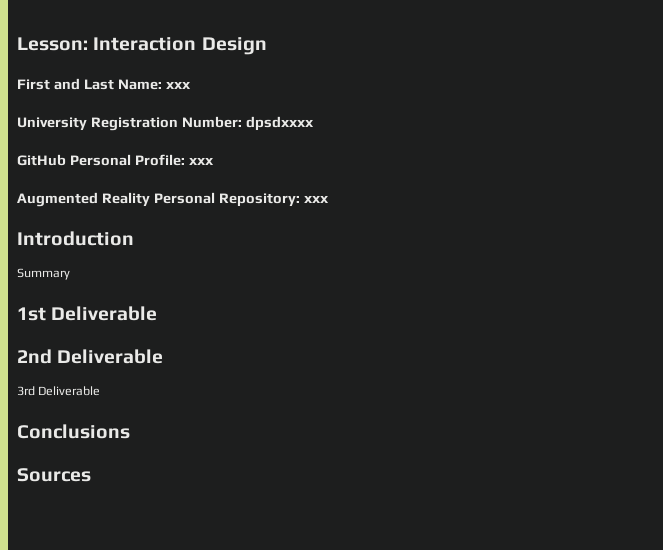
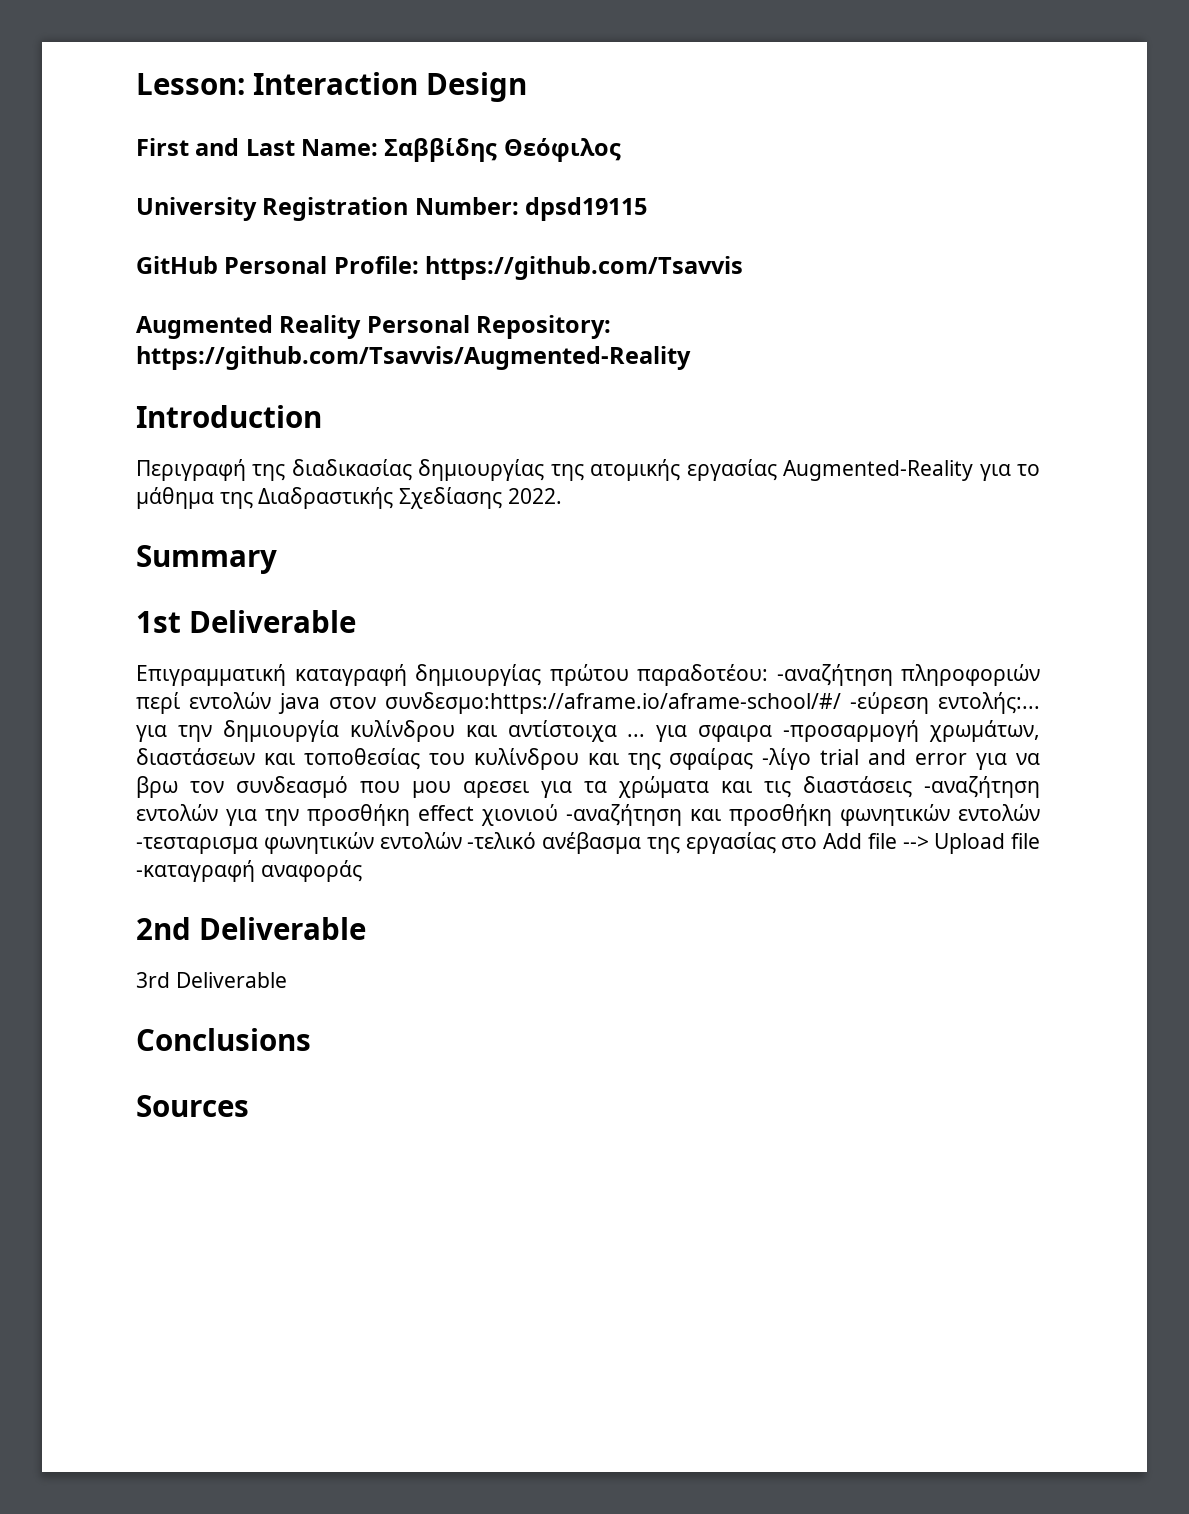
[165,81,191,89] xxx -> [384,138,621,162] Σαββίδης Θεόφιλος
[245,116,314,131] dpsdxxxx -> [525,197,648,221] dpsd19115
[188,157,214,165] xxx -> [425,256,744,280] https://github.com/Tsavvis
[303,195,329,203] xxx -> [136,346,691,370] https://github.com/Tsavvis/Augmented-Reality
[17,268,70,280] [17,306,158,321] Summary // 1st Deliverable -> [136,459,1040,481] [136,487,562,509] [136,545,277,574] [136,610,356,633] [136,664,1040,686] [136,692,1040,714] [136,720,1040,742] [136,748,1040,770] [136,776,1040,798] [136,804,1040,826] [136,832,1040,854] [136,860,362,882] Περιγραφή της διαδικασίας δημιουργίας της ατομικής εργασίας Augmented-Reality για το μάθημα της Διαδραστικής Σχεδίασης 2022. // Summary // 1st Deliverable // Επιγραμματική καταγραφή δημιουργίας πρώτου παραδοτέου: -αναζήτηση πληροφοριών περί εντολών java στον συνδεσμο:https://aframe.io/aframe-school/#/ -εύρεση εντολής:... για την δημιουργία κυλίνδρου και αντίστοιχα ... για σφαιρα -προσαρμογή χρωμάτων, διαστάσεων και τοποθεσίας του κυλίνδρου και της σφαίρας -λίγο trial and error για να βρω τον συνδεασμό που μου αρεσει για τα χρώματα και τις διαστάσεις -αναζήτηση εντολών για την προσθήκη effect χιονιού -αναζήτηση και προσθήκη φωνητικών εντολών -τεσταρισμα φωνητικών εντολών -τελικό ανέβασμα της εργασίας στο Add file --> Upload file -καταγραφή αναφοράς

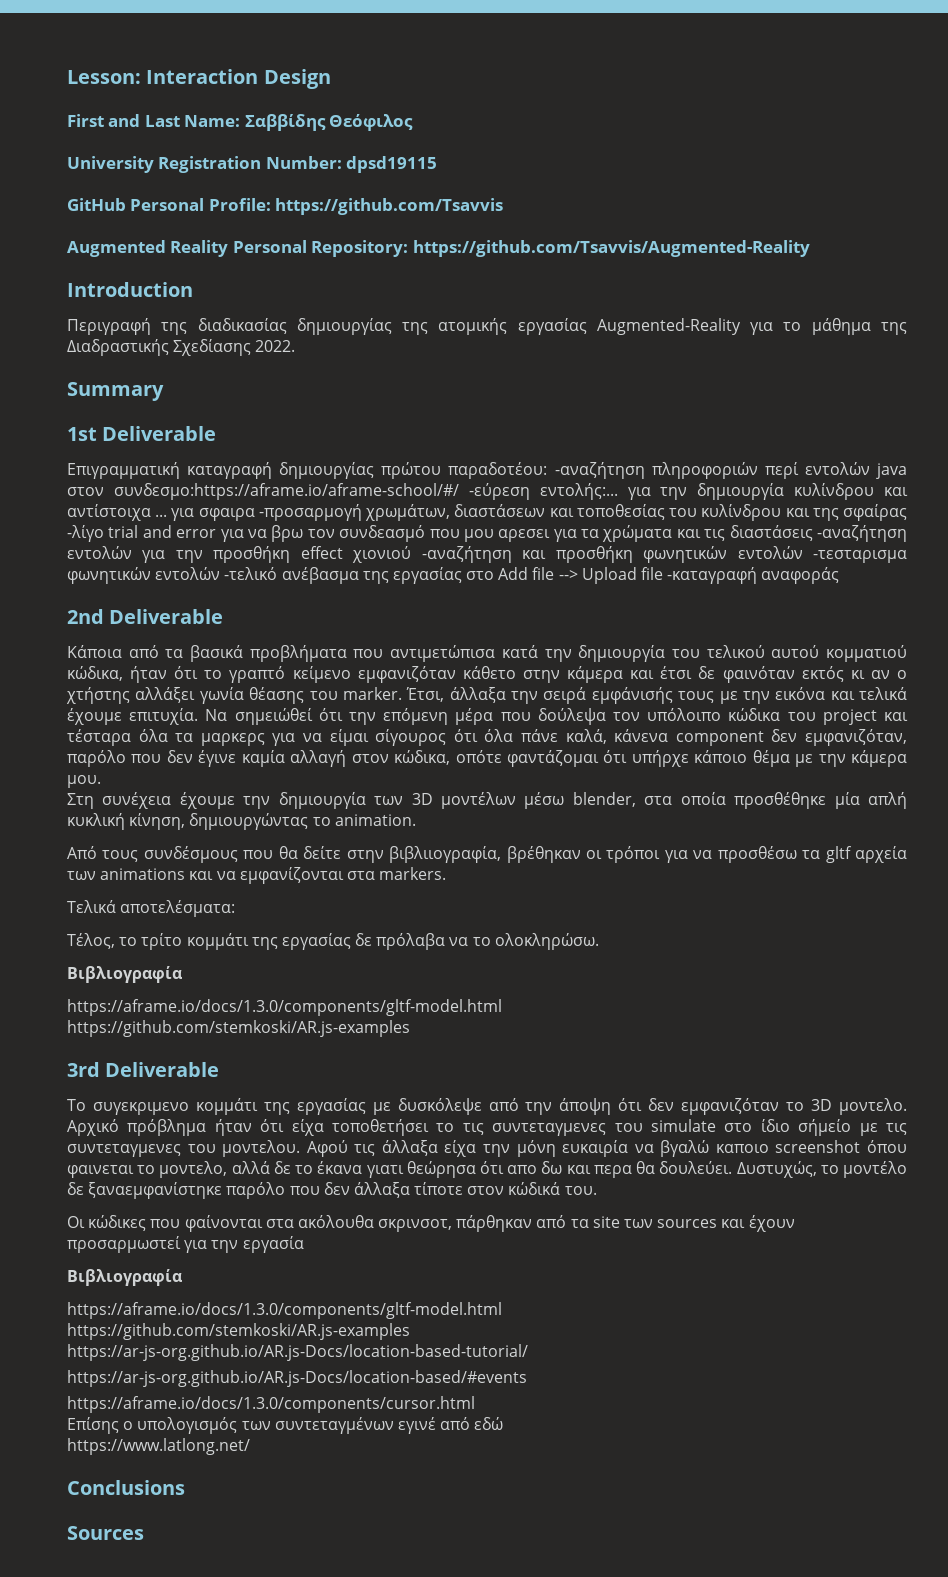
[136,972,287,988] 3rd Deliverable -> [67,645,908,662] [67,666,908,683] [66,687,907,704] [67,708,909,725] [67,729,908,746] [67,750,907,767] [67,775,101,788] [67,792,908,809] [67,813,416,830] [67,846,907,863] [67,867,447,884] [67,900,236,917] [67,933,599,950] [67,966,182,983] [67,999,502,1016] [67,1020,410,1037] [67,1062,220,1077] [67,1098,908,1115] [67,1119,907,1136] [67,1140,907,1157] [67,1161,907,1178] [67,1182,597,1199] [67,1215,795,1232] [67,1236,304,1253] [67,1269,182,1286] [67,1302,502,1319] [67,1323,410,1340] [67,1344,528,1361] [67,1370,527,1387] [67,1396,475,1413] [67,1417,504,1434] [67,1438,250,1455] Κάποια από τα βασικά προβλήματα που αντιμετώπισα κατά την δημιουργία του τελικού αυτού κομματιού κώδικα, ήταν ότι το γραπτό κείμενο εμφανιζόταν κάθετο στην κάμερα και έτσι δε φαινόταν εκτός κι αν ο χτήστης αλλάξει γωνία θέασης του marker. Έτσι, άλλαξα την σειρά εμφάνισής τους με την εικόνα και τελικά έχουμε επιτυχία. Να σημειώθεί ότι την επόμενη μέρα που δούλεψα τον υπόλοιπο κώδικα του project και τέσταρα όλα τα μαρκερς για να είμαι σίγουρος ότι όλα πάνε καλά, κάνενα component δεν εμφανιζόταν, παρόλο που δεν έγινε καμία αλλαγή στον κώδικα, οπότε φαντάζομαι ότι υπήρχε κάποιο θέμα με την κάμερα μου. // Στη συνέχεια έχουμε την δημιουργία των 3D μοντέλων μέσω blender, στα οποία προσθέθηκε μία απλή κυκλική κίνηση, δημιουργώντας το animation. // Από τους συνδέσμους που θα δείτε στην βιβλιιογραφία, βρέθηκαν οι τρόποι για να προσθέσω τα gltf αρχεία των animations και να εμφανίζονται στα markers. // Τελικά αποτελέσματα: // Τέλος, το τρίτο κομμάτι της εργασίας δε πρόλαβα να το ολοκληρώσω. // Βιβλιογραφία // https://aframe.io/docs/1.3.0/components/gltf-model.html // https://github.com/stemkoski/AR.js-examples // 3rd Deliverable // Το συγεκριμενο κομμάτι της εργασίας με δυσκόλεψε από την άποψη ότι δεν εμφανιζόταν το 3D μοντελο. Αρχικό πρόβλημα ήταν ότι είχα τοποθετήσει το τις συντεταγμενες του simulate στο ίδιο σήμείο με τις συντεταγμενες του μοντελου. Αφού τις άλλαξα είχα την μόνη ευκαιρία να βγαλώ καποιο screenshot όπου φαινεται το μοντελο, αλλά δε το έκανα γιατι θεώρησα ότι απο δω και περα θα δουλεύει. Δυστυχώς, το μοντέλο δε ξαναεμφανίστηκε παρόλο που δεν άλλαξα τίποτε στον κώδικά του. // Οι κώδικες που φαίνονται στα ακόλουθα σκρινσοτ, πάρθηκαν από τα site των sources και έχουν προσαρμωστεί για την εργασία // Βιβλιογραφία // https://aframe.io/docs/1.3.0/components/gltf-model.html // https://github.com/stemkoski/AR.js-examples // https://ar-js-org.github.io/AR.js-Docs/location-based-tutorial/ // https://ar-js-org.github.io/AR.js-Docs/location-based/#events // https://aframe.io/docs/1.3.0/components/cursor.html // Επίσης ο υπολογισμός των συντεταγμένων εγινέ από εδώ // https://www.latlong.net/

